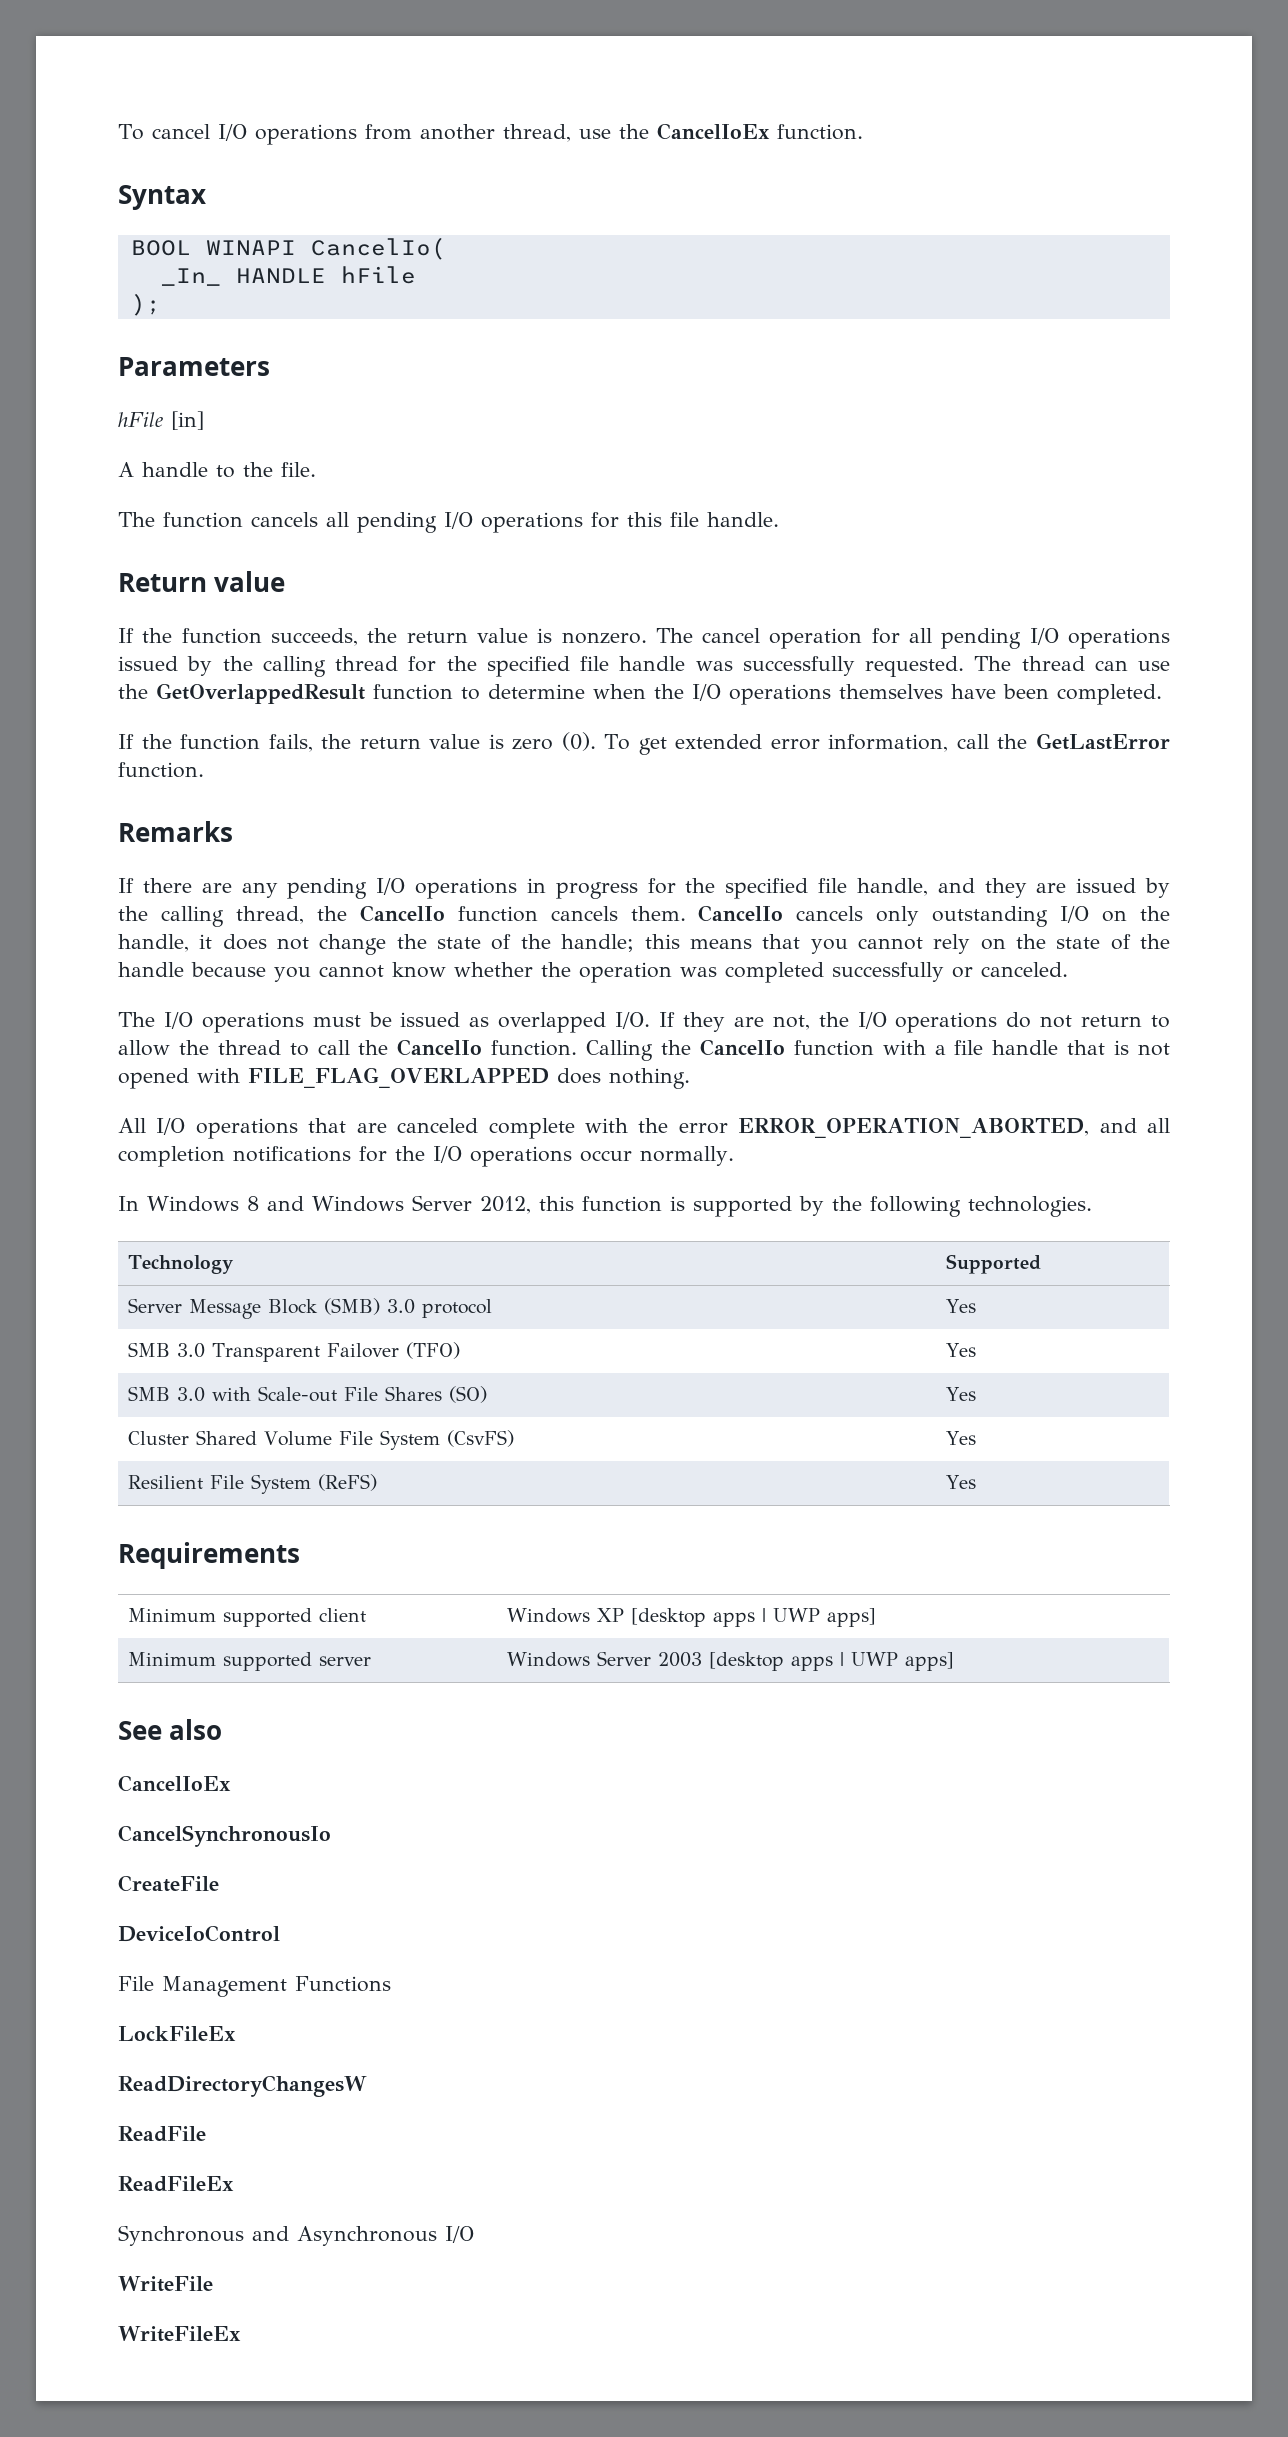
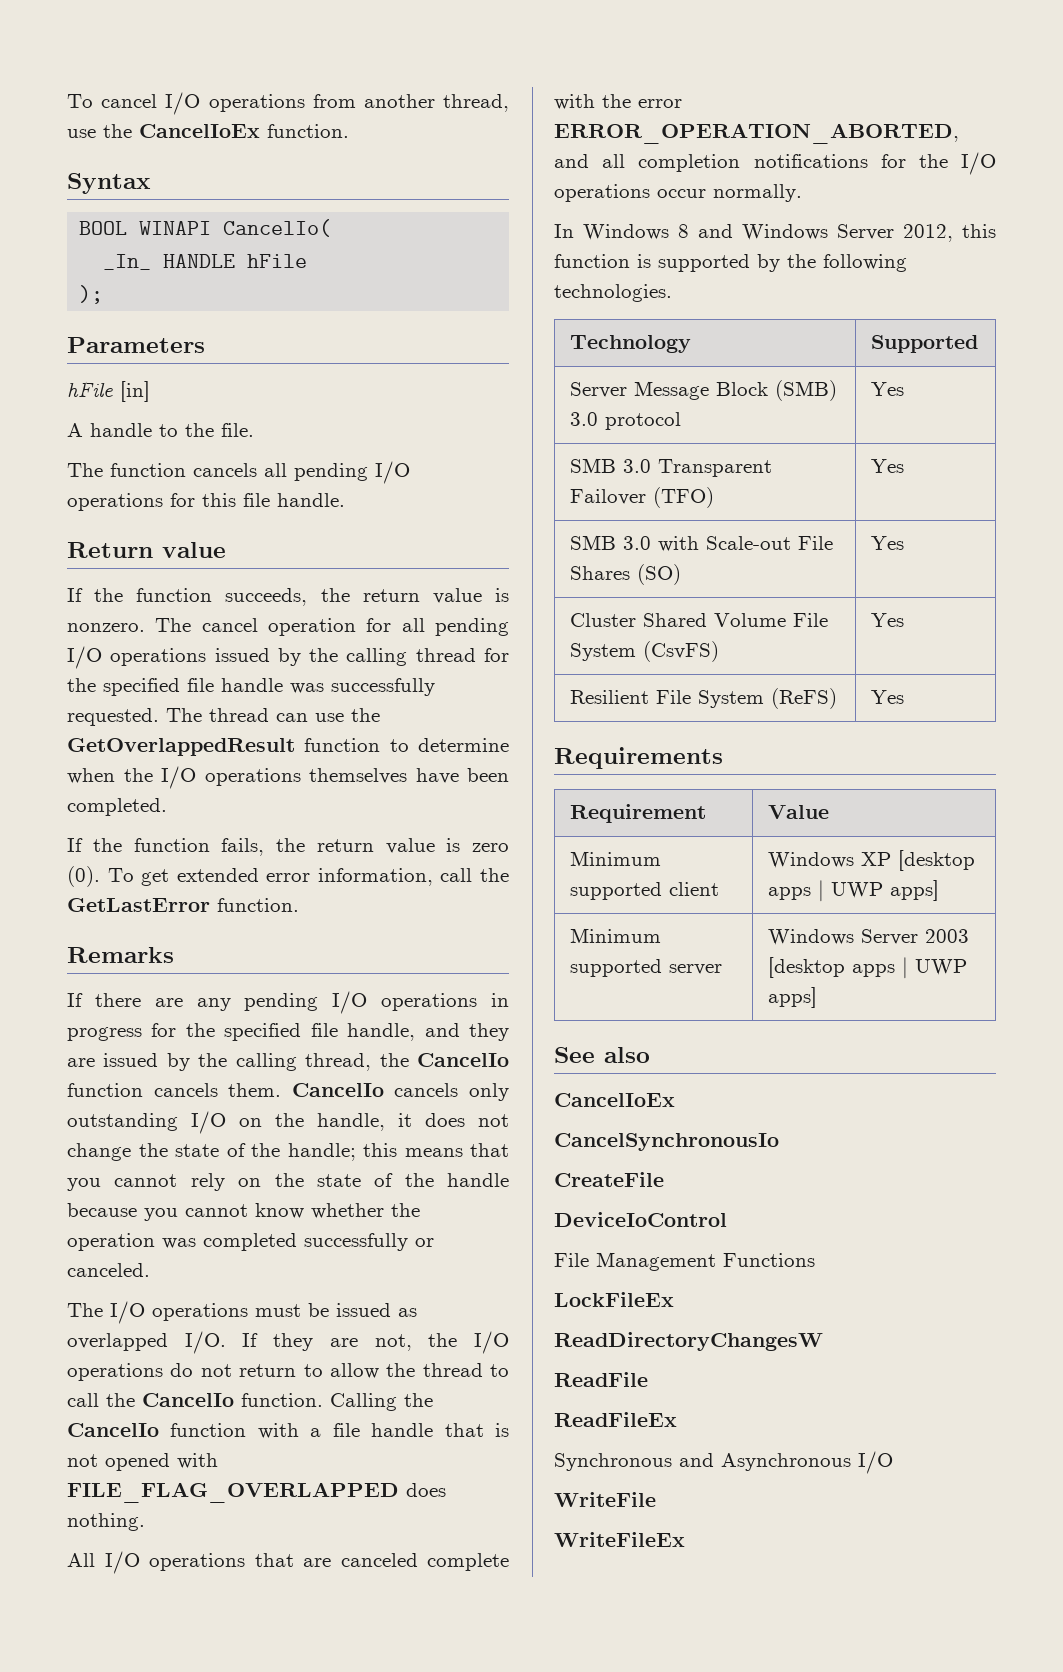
(300, 1555) none -> [569,804,706,823] [767,805,829,819] // Requirement | Value

